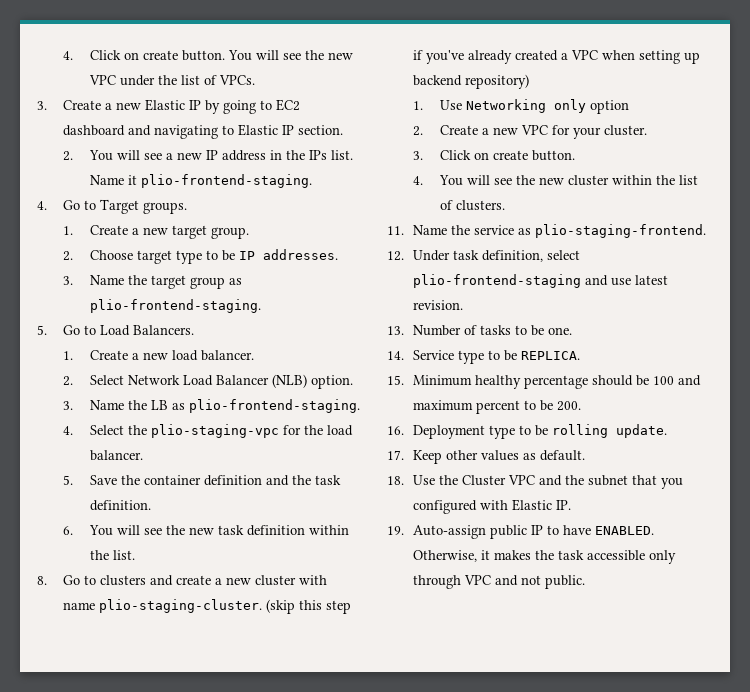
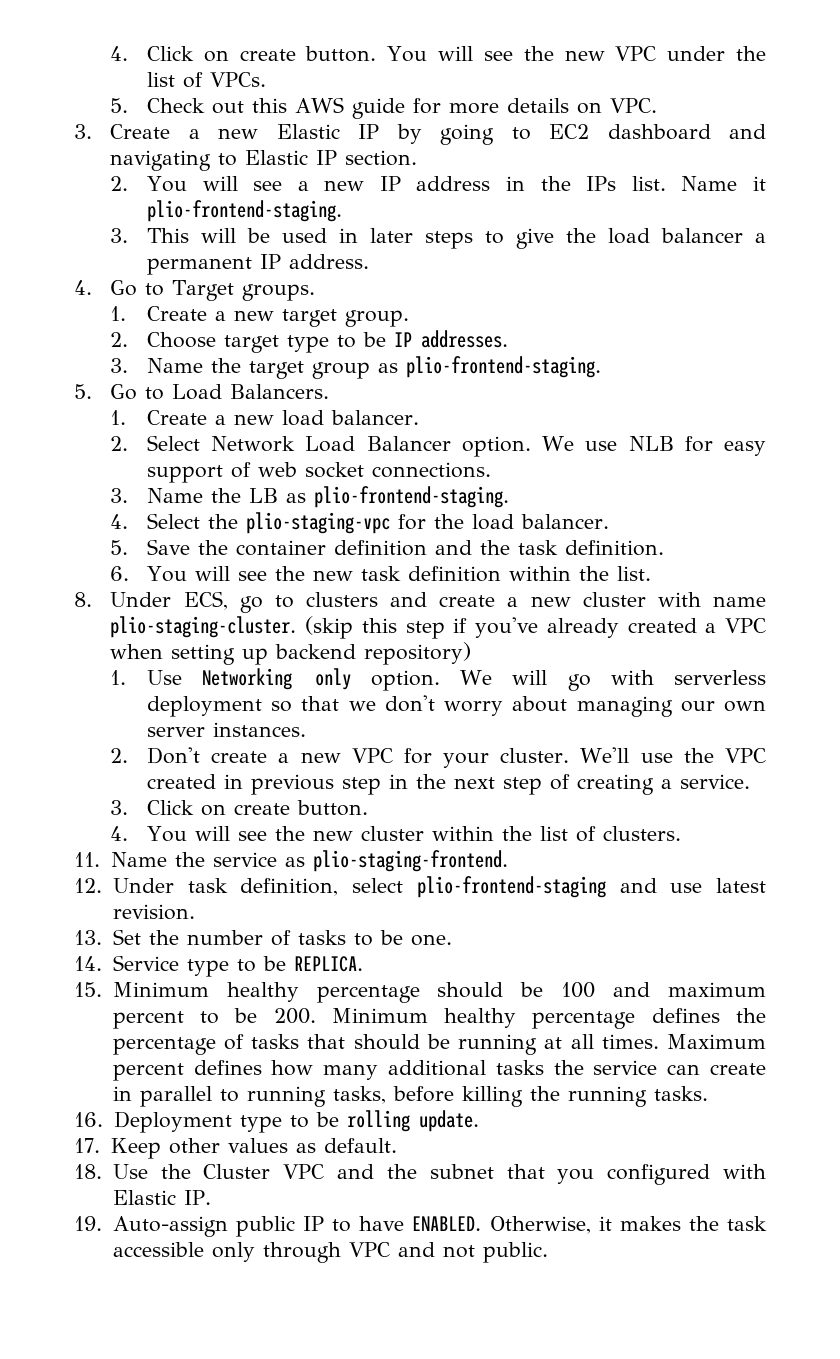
(255, 80) none -> [110,97,657,119] // 5. Check out this AWS guide for more details on VPC.
(312, 181) none -> [110,228,766,249] [146,254,369,275] // 3. This will be used in later steps to give the load balancer a permanent IP address.
[271,374,353,389] (NLB) option. -> [461,436,767,457] [146,462,491,483] option. We use NLB for easy support of web socket connections.
[63,575,81,585] Go -> [110,591,263,613] Under ECS, go
[589,100,629,114] [413,125,478,136] option // 2. Create -> [371,670,766,691] [146,695,766,717] [146,722,306,737] [110,747,268,764] option. We will go with serverless deployment so that we don't worry about managing our own server instances. // 2. Don't create
(647, 130) none -> [580,747,766,763] [146,774,750,795] We'll use the VPC created in previous step in the next step of creating a service.
[413,325,462,336] Number -> [112,929,263,945] Set the number
(582, 406) none -> [331,1008,766,1029] [112,1034,767,1055] [112,1060,766,1081] [112,1086,708,1107] Minimum healthy percentage defines the percentage of tasks that should be running at all times. Maximum percent defines how many additional tasks the service can create in parallel to running tasks, before killing the running tasks.

